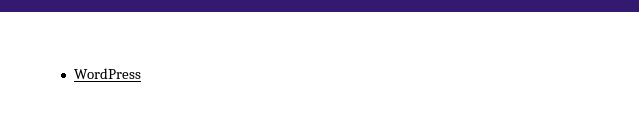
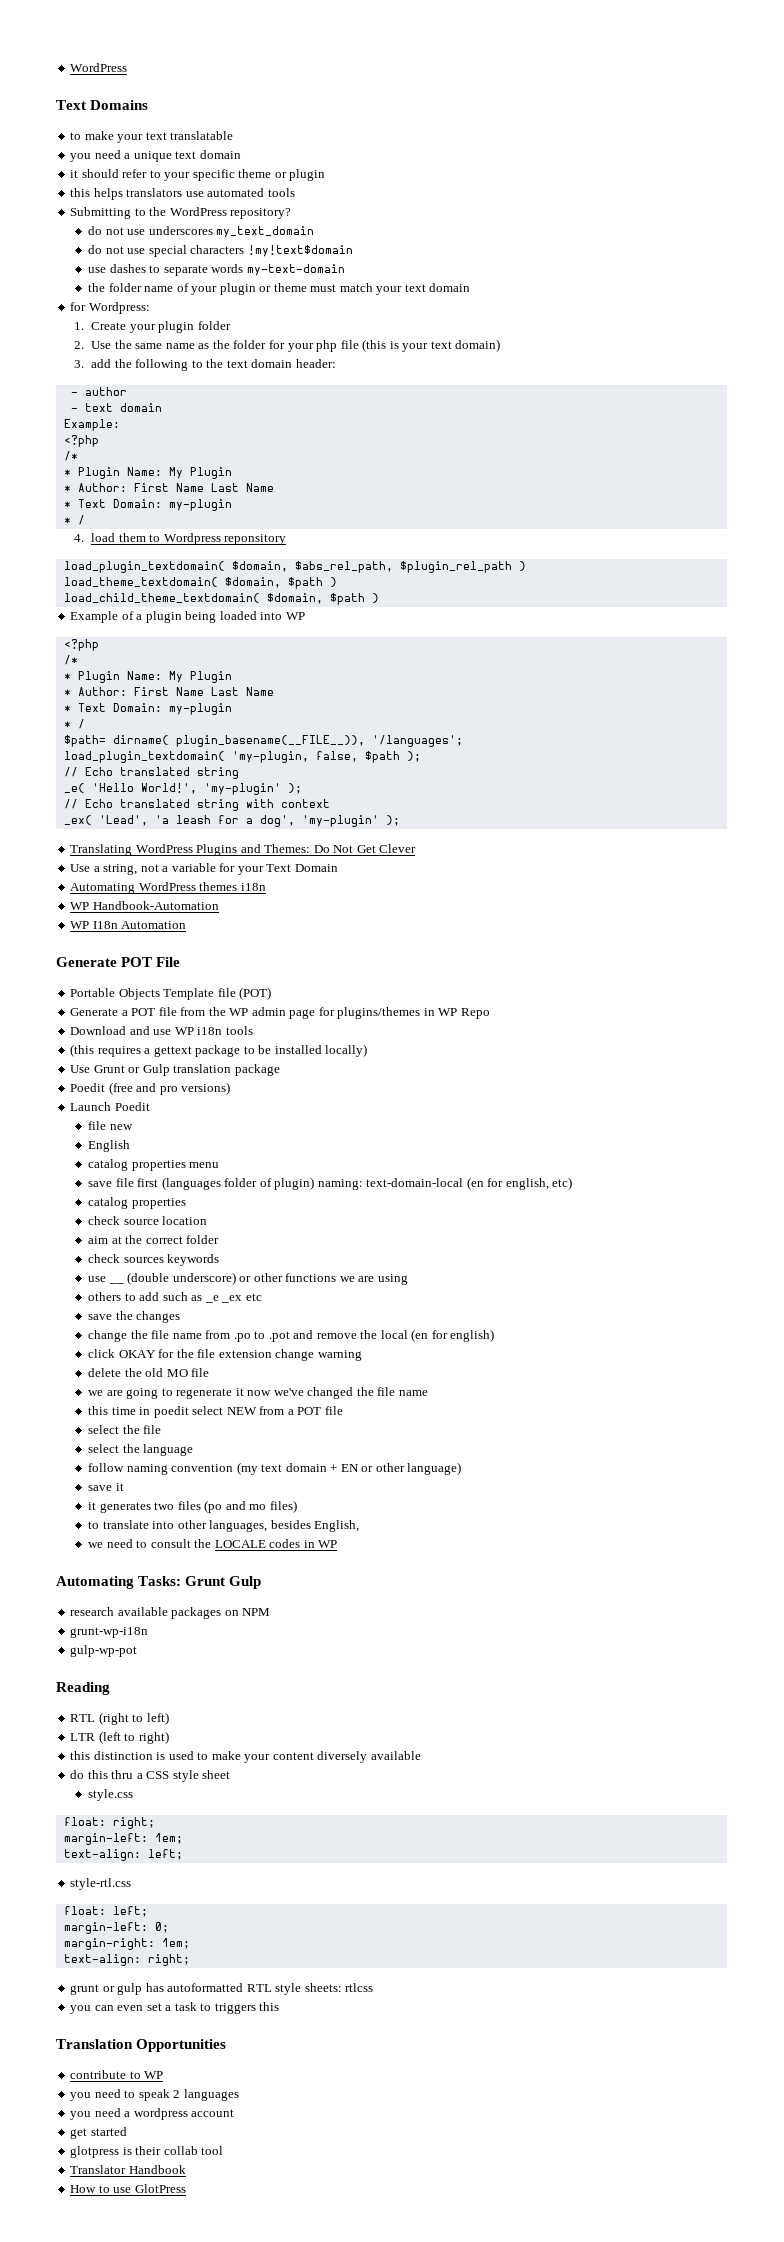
[73,68,141,79] WordPress -> [70,63,128,72] [56,100,149,110] [70,131,234,143] [70,150,241,162] [70,169,326,181] [70,188,295,200] [70,207,292,219] [88,226,315,238] [88,245,353,257] [88,264,345,276] [88,283,471,295] [70,302,150,314] [73,321,231,333] [73,339,501,352] [73,359,336,371] [70,387,127,396] [70,403,162,412] [63,419,120,431] [63,435,99,447] [63,451,78,461] [63,467,232,479] [63,483,274,492] [63,499,232,511] [63,515,85,525] [73,533,287,545] [63,561,526,573] [63,577,337,589] [63,593,379,605] [70,611,305,623] [63,639,99,651] [63,655,78,665] [63,671,232,683] [63,687,274,696] [63,703,232,715] [63,719,85,729] [63,735,463,747] [63,751,421,763] [63,767,239,779] [63,783,302,795] [63,799,330,811] [63,815,400,827] [70,844,417,856] [70,863,338,875] [70,882,266,894] [70,901,219,910] [70,921,187,929] [56,957,181,967] [70,987,272,1000] [70,1007,490,1019] [70,1026,253,1035] [70,1044,368,1057] [70,1064,280,1076] [70,1082,231,1095] [70,1102,150,1111] [88,1121,133,1130] [88,1140,131,1152] [88,1159,220,1171] [88,1177,573,1190] [88,1197,186,1209] [88,1216,208,1225] [88,1235,220,1244] [88,1254,220,1266] [88,1276,107,1282] [108,1272,408,1285] [88,1292,262,1303] [88,1311,181,1323] [88,1329,495,1342] [88,1349,362,1361] [88,1368,210,1377] [88,1387,428,1399] [88,1406,343,1418] [88,1425,162,1434] [88,1444,194,1456] [88,1462,462,1475] [88,1483,124,1491] [88,1500,297,1513] [88,1520,360,1532] [88,1539,338,1548] [56,1576,262,1589] [70,1607,271,1619] [70,1627,149,1638] [70,1645,138,1657] [56,1682,110,1695] [70,1712,169,1725] [70,1731,169,1744] [70,1751,421,1763] [70,1770,231,1782] [88,1789,134,1801] [63,1817,155,1829] [63,1833,183,1845] [63,1849,183,1861] [70,1878,132,1890] [63,1906,148,1917] [63,1922,169,1934] [63,1938,190,1950] [63,1954,190,1966] [70,1983,374,1995] [70,2002,280,2014] [56,2039,227,2052] [70,2070,164,2079] [70,2089,239,2101] [70,2108,235,2120] [70,2127,127,2139] [70,2146,224,2158] [70,2165,186,2174] [70,2184,186,2193] WordPress // Text Domains // to make your text translatable // you need a unique text domain // it should refer to your specific theme or plugin // this helps translators use automated tools // Submitting to the WordPress repository? // do not use underscores my_text_domain // do not use special characters !my!text$domain // use dashes to separate words my-text-domain // the folder name of your plugin or theme must match your text domain // for Wordpress: // 1. Create your plugin folder // 2. Use the same name as the folder for your php file (this is your text domain) // 3. add the following to the text domain header: // - author // - text domain // Example: // <?php // /* // * Plugin Name: My Plugin // * Author: First Name Last Name // * Text Domain: my-plugin // * / // 4. load them to Wordpress reponsitory // load_plugin_textdomain( $domain, $abs_rel_path, $plugin_rel_path ) // load_theme_textdomain( $domain, $path ) // load_child_theme_textdomain( $domain, $path ) // Example of a plugin being loaded into WP // <?php // /* // * Plugin Name: My Plugin // * Author: First Name Last Name // * Text Domain: my-plugin // * / // $path= dirname( plugin_basename(__FILE__)), '/languages'; // load_plugin_textdomain( 'my-plugin, false, $path ); // // Echo translated string // _e( 'Hello World!', 'my-plugin' ); // // Echo translated string with context // _ex( 'Lead', 'a leash for a dog', 'my-plugin' ); // Translating WordPress Plugins and Themes: Do Not Get Clever // Use a string, not a variable for your Text Domain // Automating WordPress themes i18n // WP Handbook-Automation // WP I18n Automation // Generate POT File // Portable Objects Template file (POT) // Generate a POT file from the WP admin page for plugins/themes in WP Repo // Download and use WP i18n tools // (this requires a gettext package to be installed locally) // Use Grunt or Gulp translation package // Poedit (free and pro versions) // Launch Poedit // file new // English // catalog properties menu // save file first (languages folder of plugin) naming: text-domain-local (en for english, etc) // catalog properties // check source location // aim at the correct folder // check sources keywords // use __ (double underscore) or other functions we are using // others to add such as _e _ex etc // save the changes // change the file name from .po to .pot and remove the local (en for english) // click OKAY for the file extension change warning // delete the old MO file // we are going to regenerate it now we've changed the file name // this time in poedit select NEW from a POT file // select the file // select the language // follow naming convention (my text domain + EN or other language) // save it // it generates two files (po and mo files) // to translate into other languages, besides English, // we need to consult the LOCALE codes in WP // Automating Tasks: Grunt Gulp // research available packages on NPM // grunt-wp-i18n // gulp-wp-pot // Reading // RTL (right to left) // LTR (left to right) // this distinction is used to make your content diversely available // do this thru a CSS style sheet // style.css // float: right; // margin-left: 1em; // text-align: left; // style-rtl.css // float: left; // margin-left: 0; // margin-right: 1em; // text-align: right; // grunt or gulp has autoformatted RTL style sheets: rtlcss // you can even set a task to triggers this // Translation Opportunities // contribute to WP // you need to speak 2 languages // you need a wordpress account // get started // glotpress is their collab tool // Translator Handbook // How to use GlotPress

